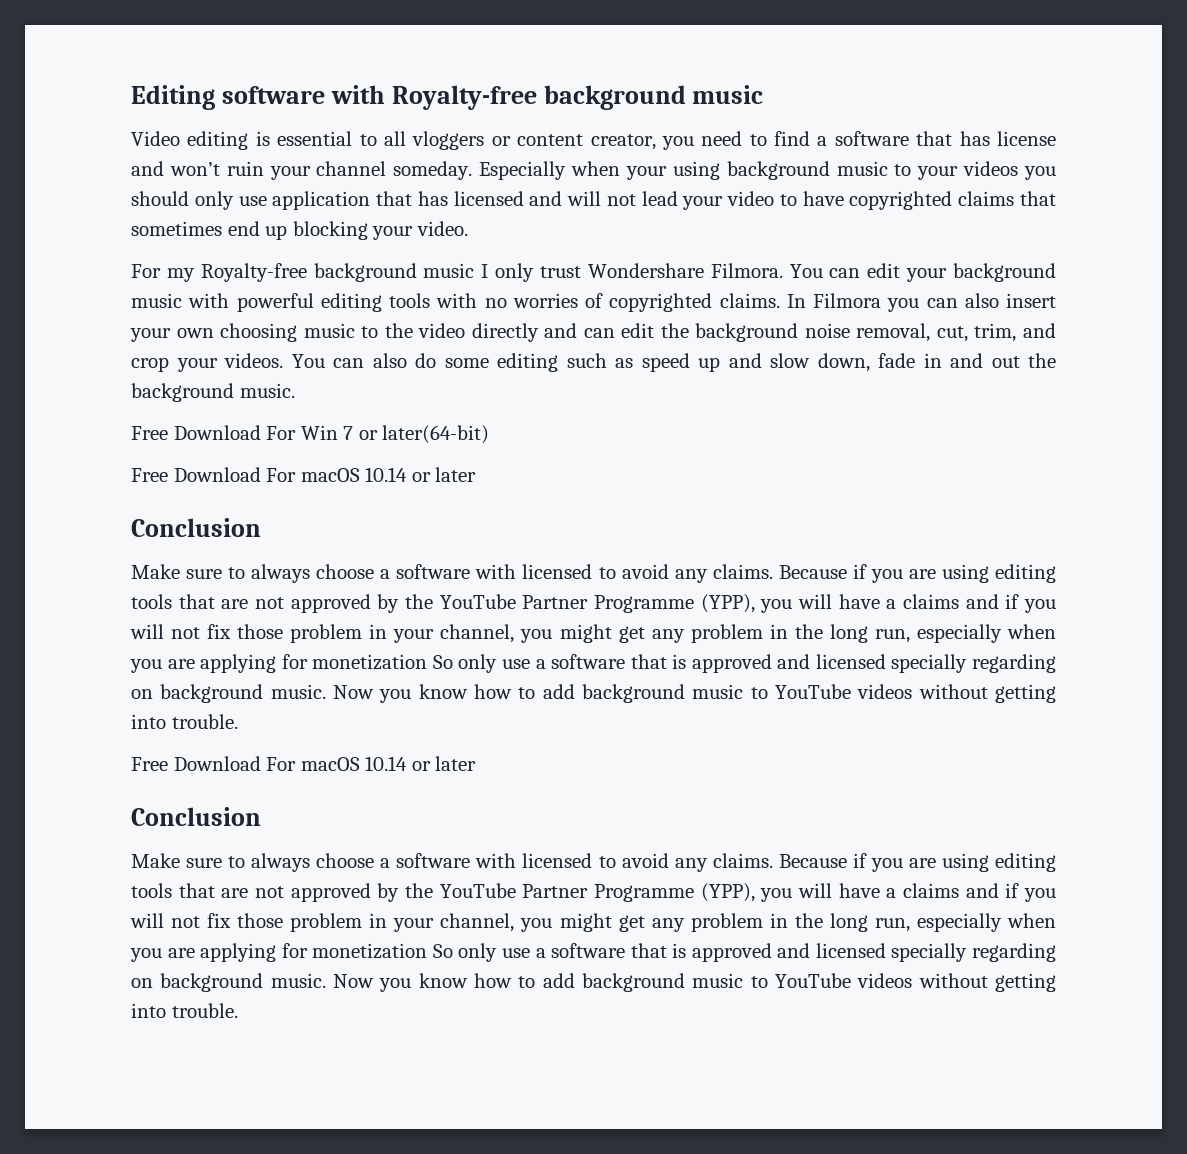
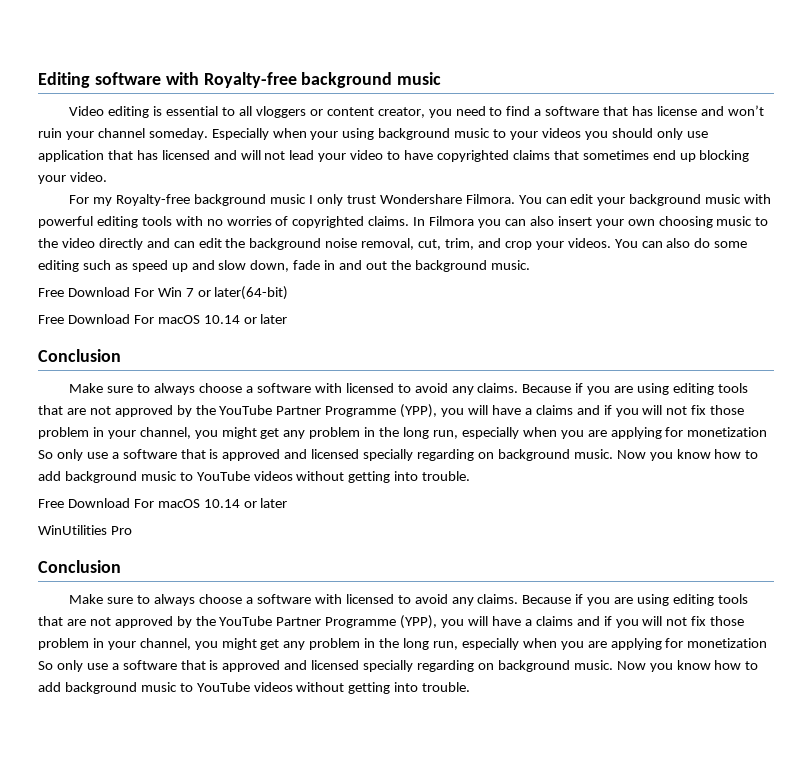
(477, 763) none -> [38,525,132,535] // WinUtilities Pro

